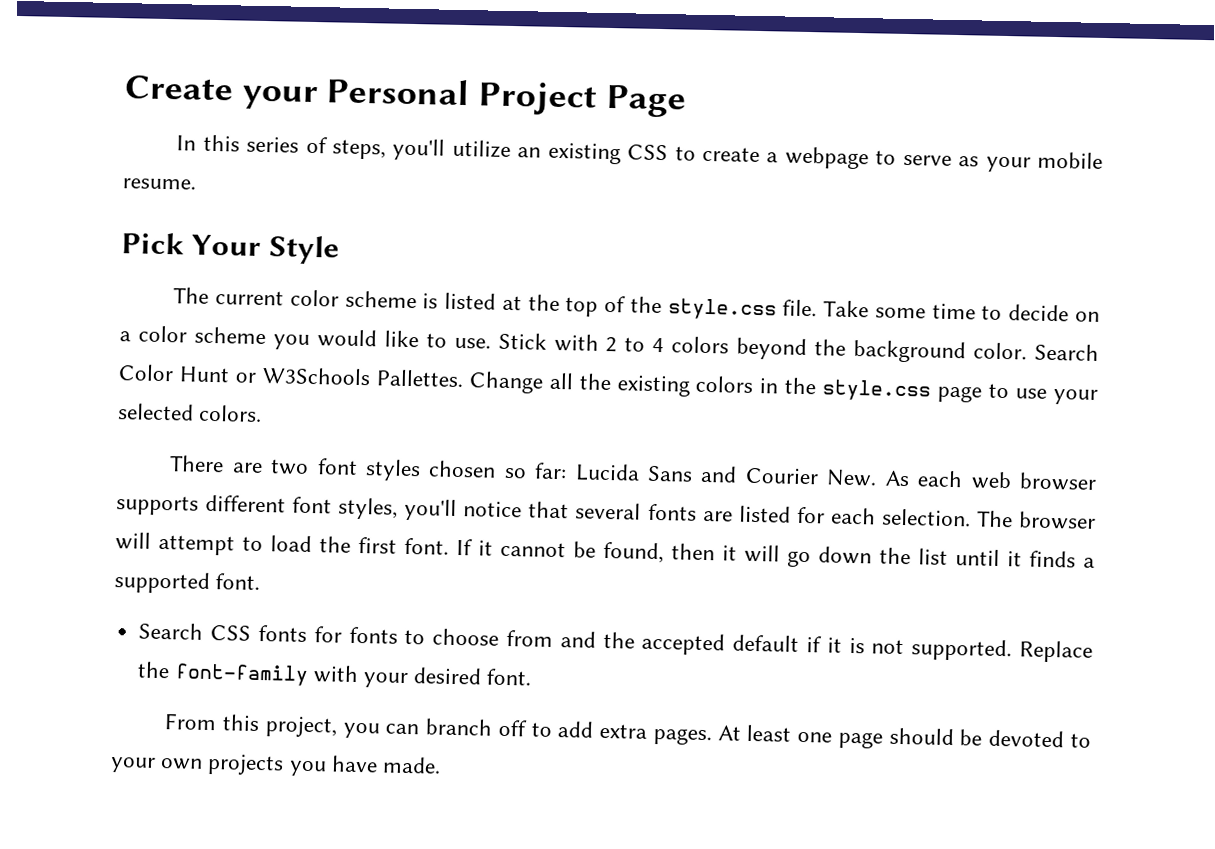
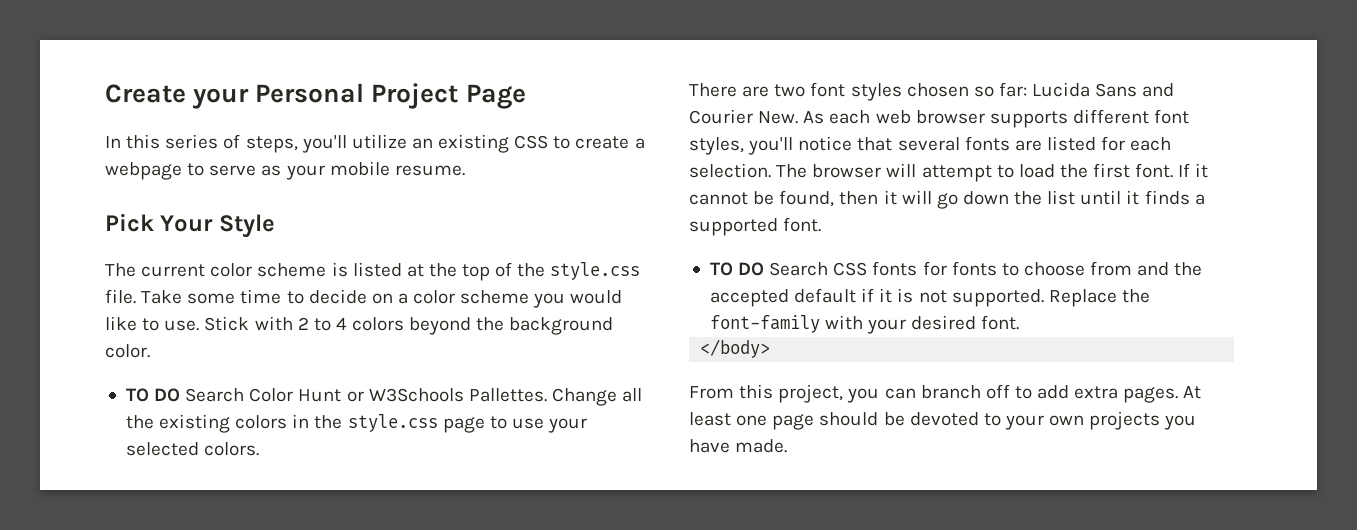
(1028, 351) none -> [125,388,181,402] // TO DO
(261, 582) none -> [709,262,765,276] TO DO
(533, 677) none -> [700,339,771,358] // </body>

